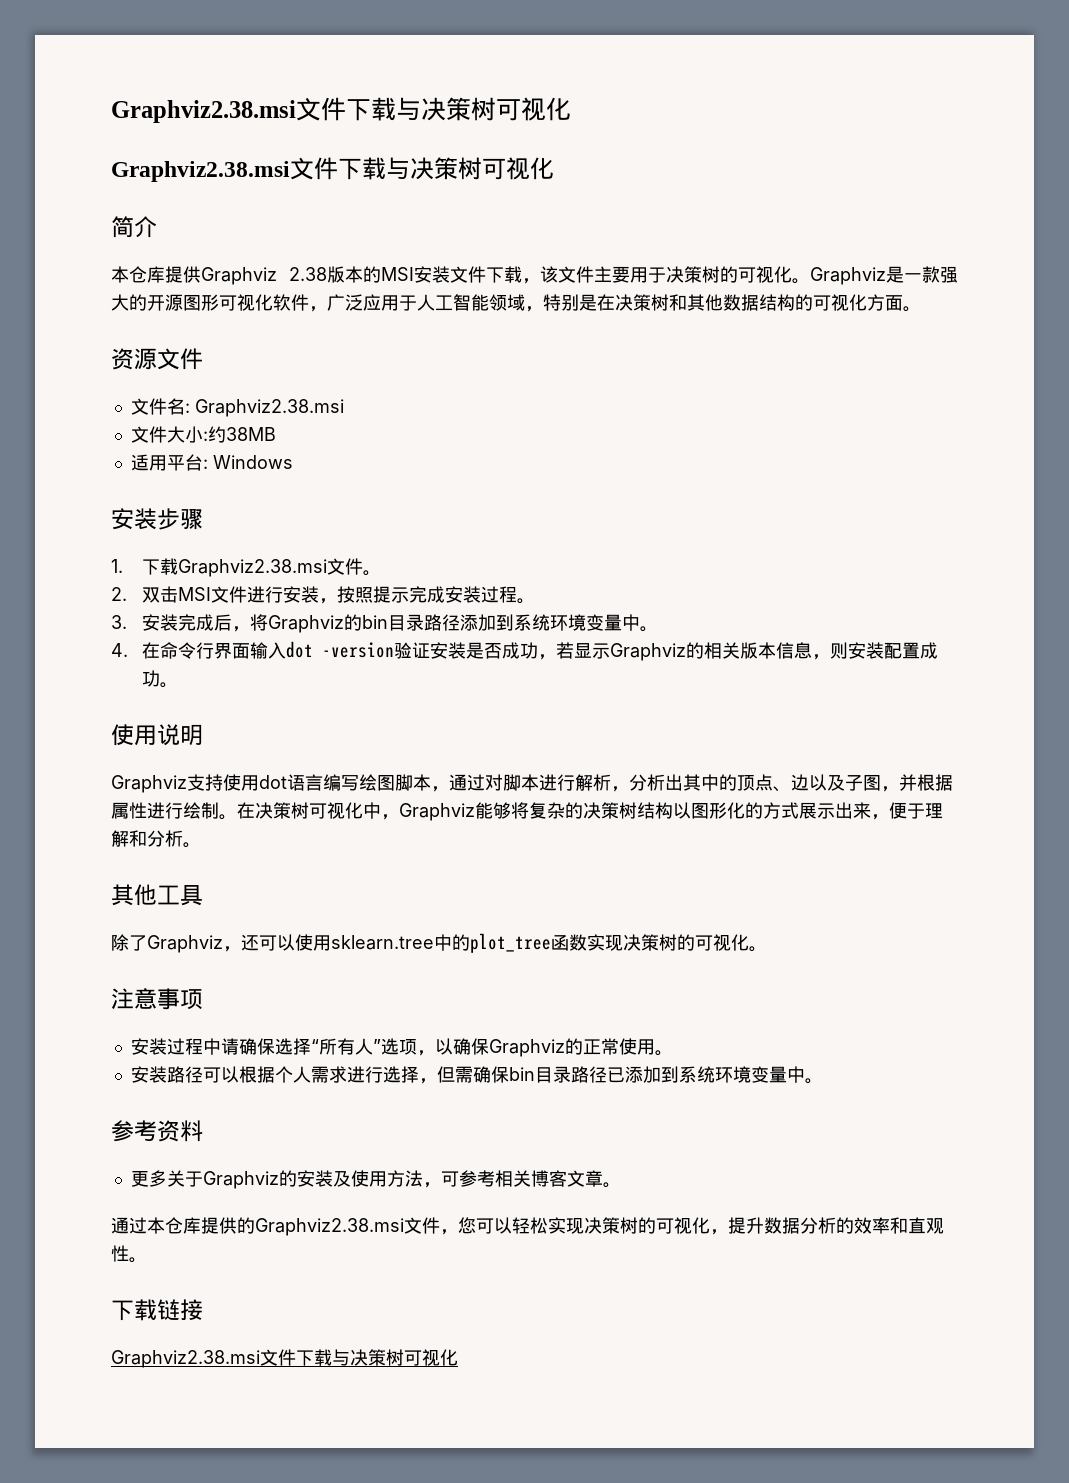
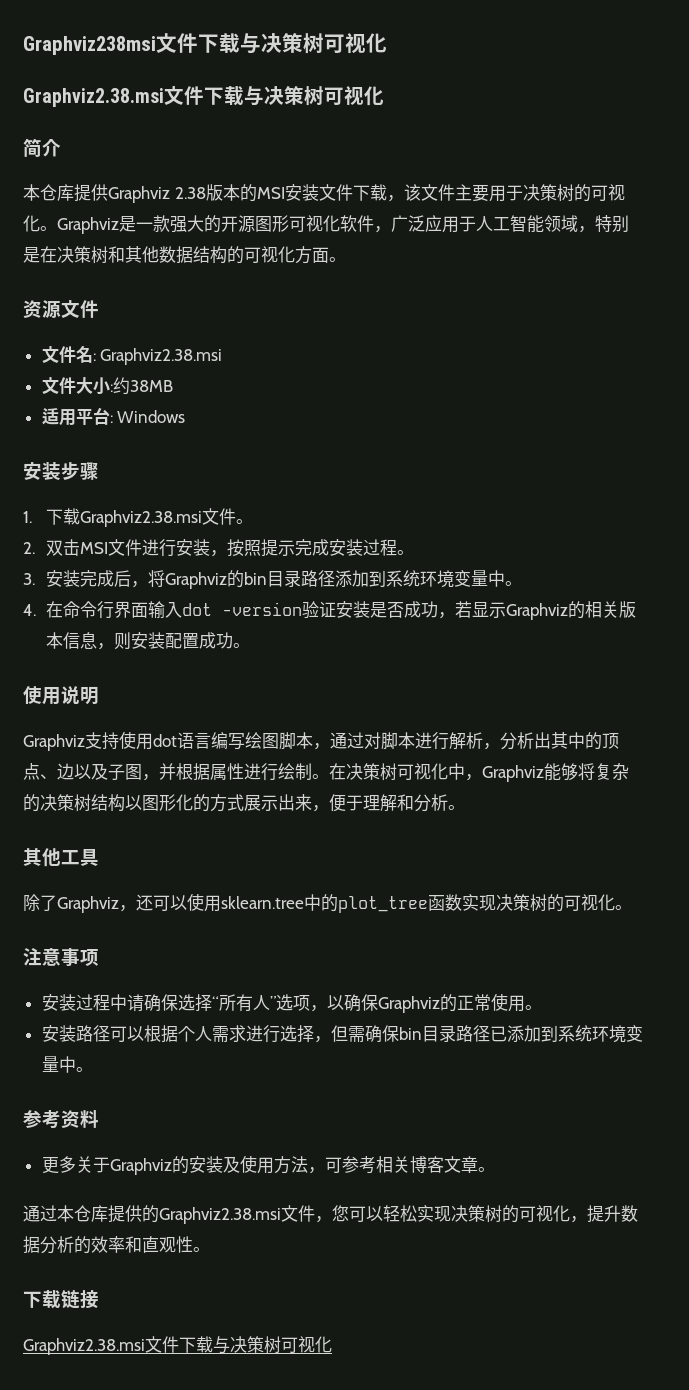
[111,100,296,123] Graphviz2.38.msi -> [23,36,156,55] Graphviz238msi

